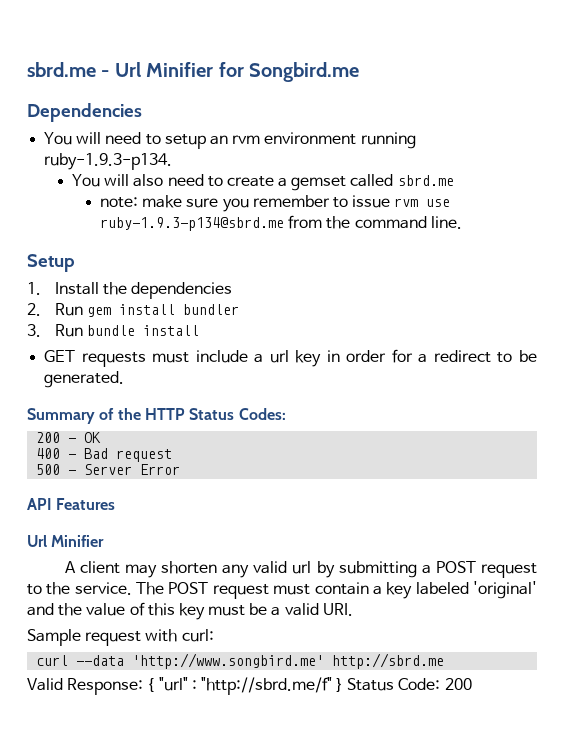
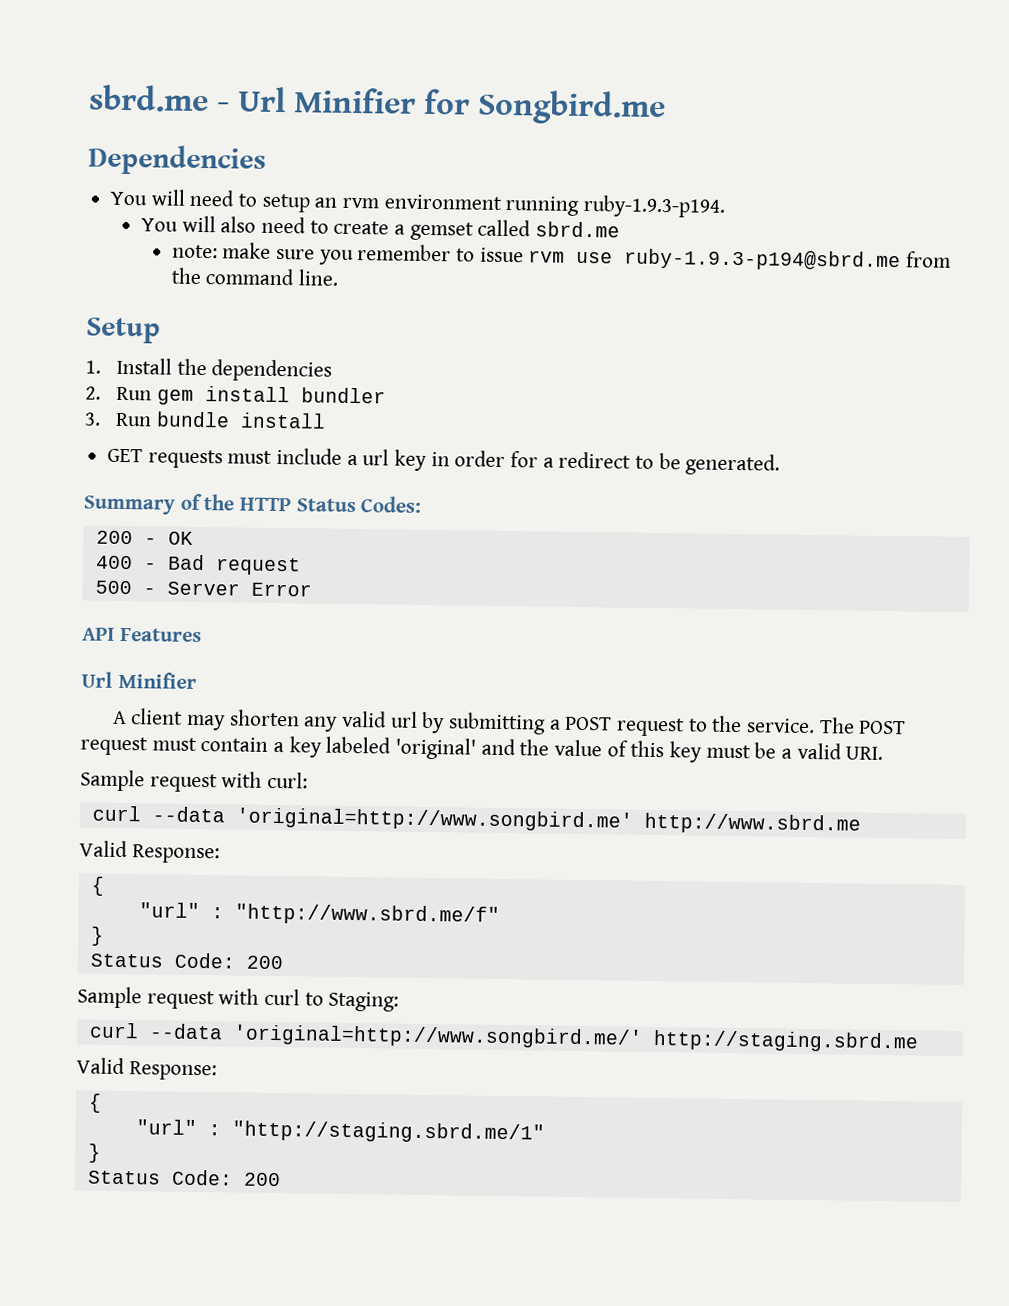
[44,153,173,170] ruby-1.9.3-p134. -> [583,195,726,218] ruby-1.9.3-p194.
[99,217,284,231] ruby-1.9.3-p134@sbrd.me -> [624,248,902,272] ruby-1.9.3-p194@sbrd.me
[132,653,445,669] [27,677,472,695] 'http://www.songbird.me' http://sbrd.me // Valid Response: { "url" : "http://sbrd.me/f" } Status Code: 200 -> [235,807,861,835] [79,840,220,864] [90,876,105,896] [138,902,500,926] [90,926,104,946] [89,952,284,970] [77,986,400,1012] [88,1022,919,1053] [76,1057,217,1081] [87,1093,102,1113] [135,1119,545,1144] [87,1143,101,1163] [87,1169,281,1187] 'original=http://www.songbird.me' http://www.sbrd.me // Valid Response: // { // "url" : "http://www.sbrd.me/f" // } // Status Code: 200 // Sample request with curl to Staging: // curl --data 'original=http://www.songbird.me/' http://staging.sbrd.me // Valid Response: // { // "url" : "http://staging.sbrd.me/1" // } // Status Code: 200

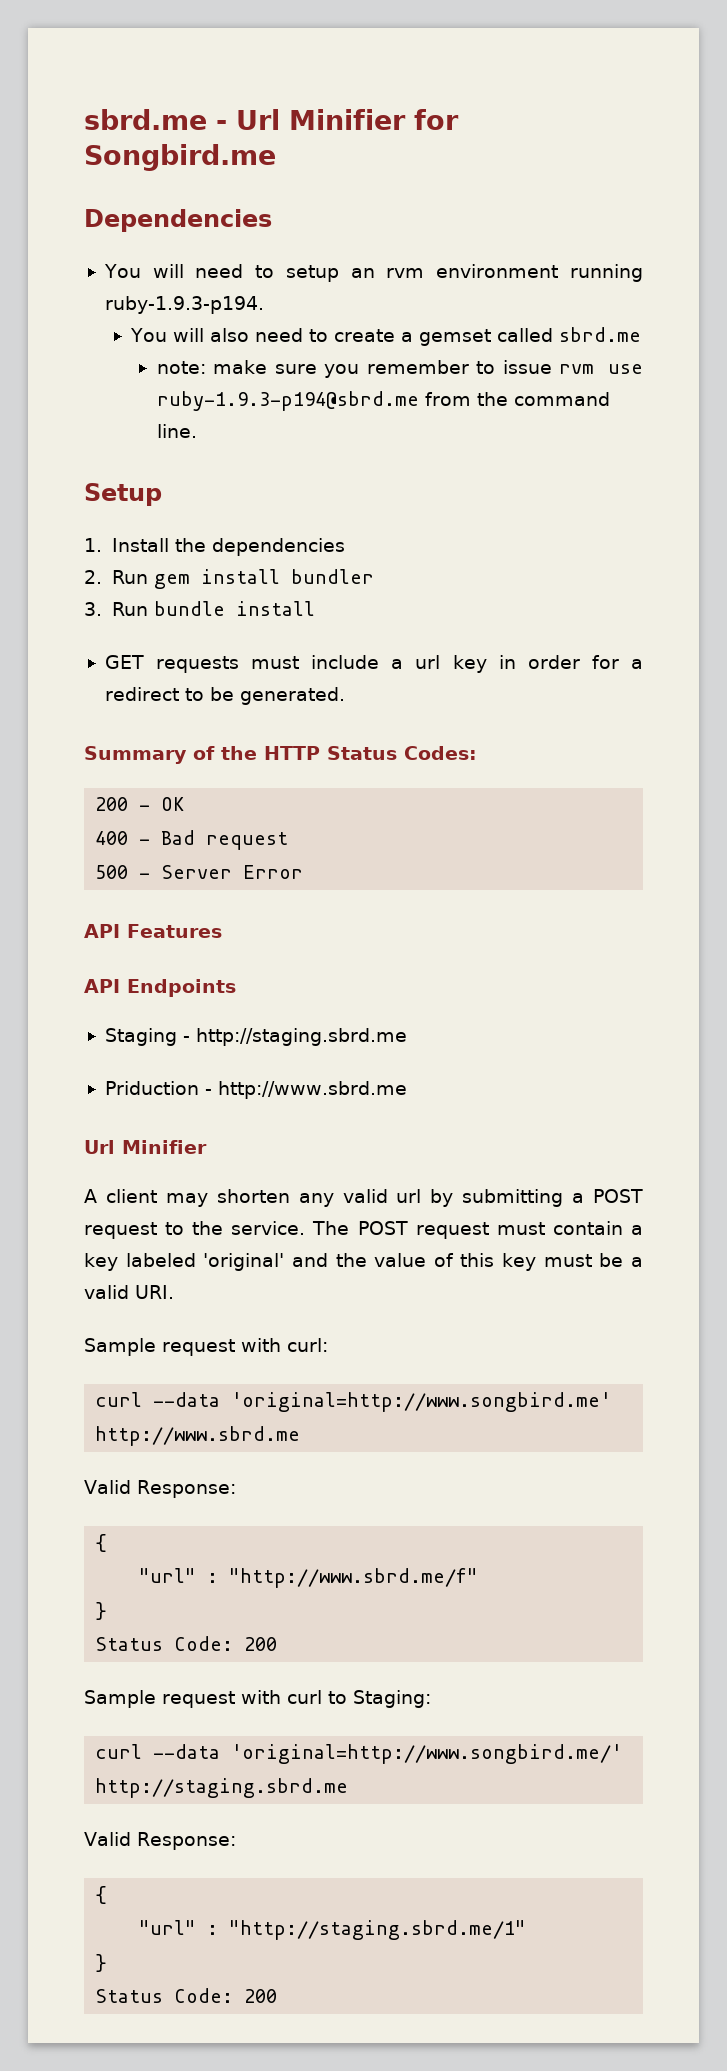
(202, 635) none -> [84,979,236,997] [104,1028,407,1046] [104,1081,407,1099] // API Endpoints // Staging - http://staging.sbrd.me // Priduction - http://www.sbrd.me

